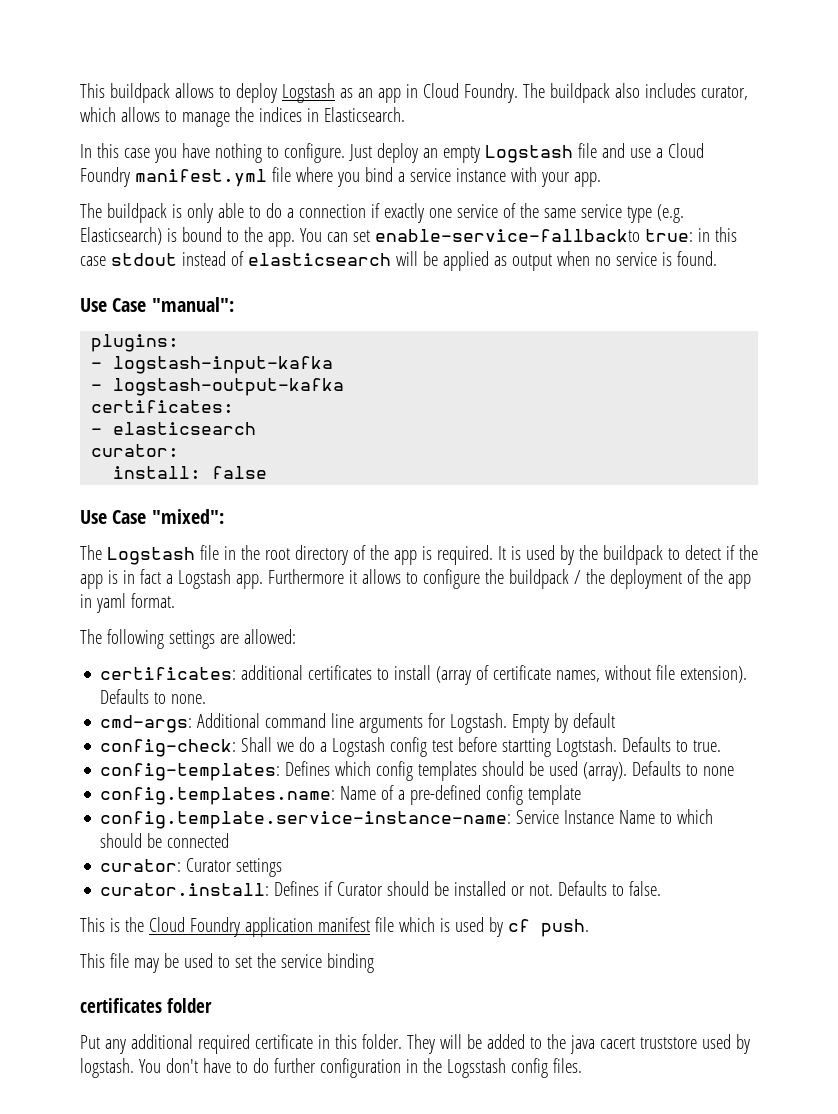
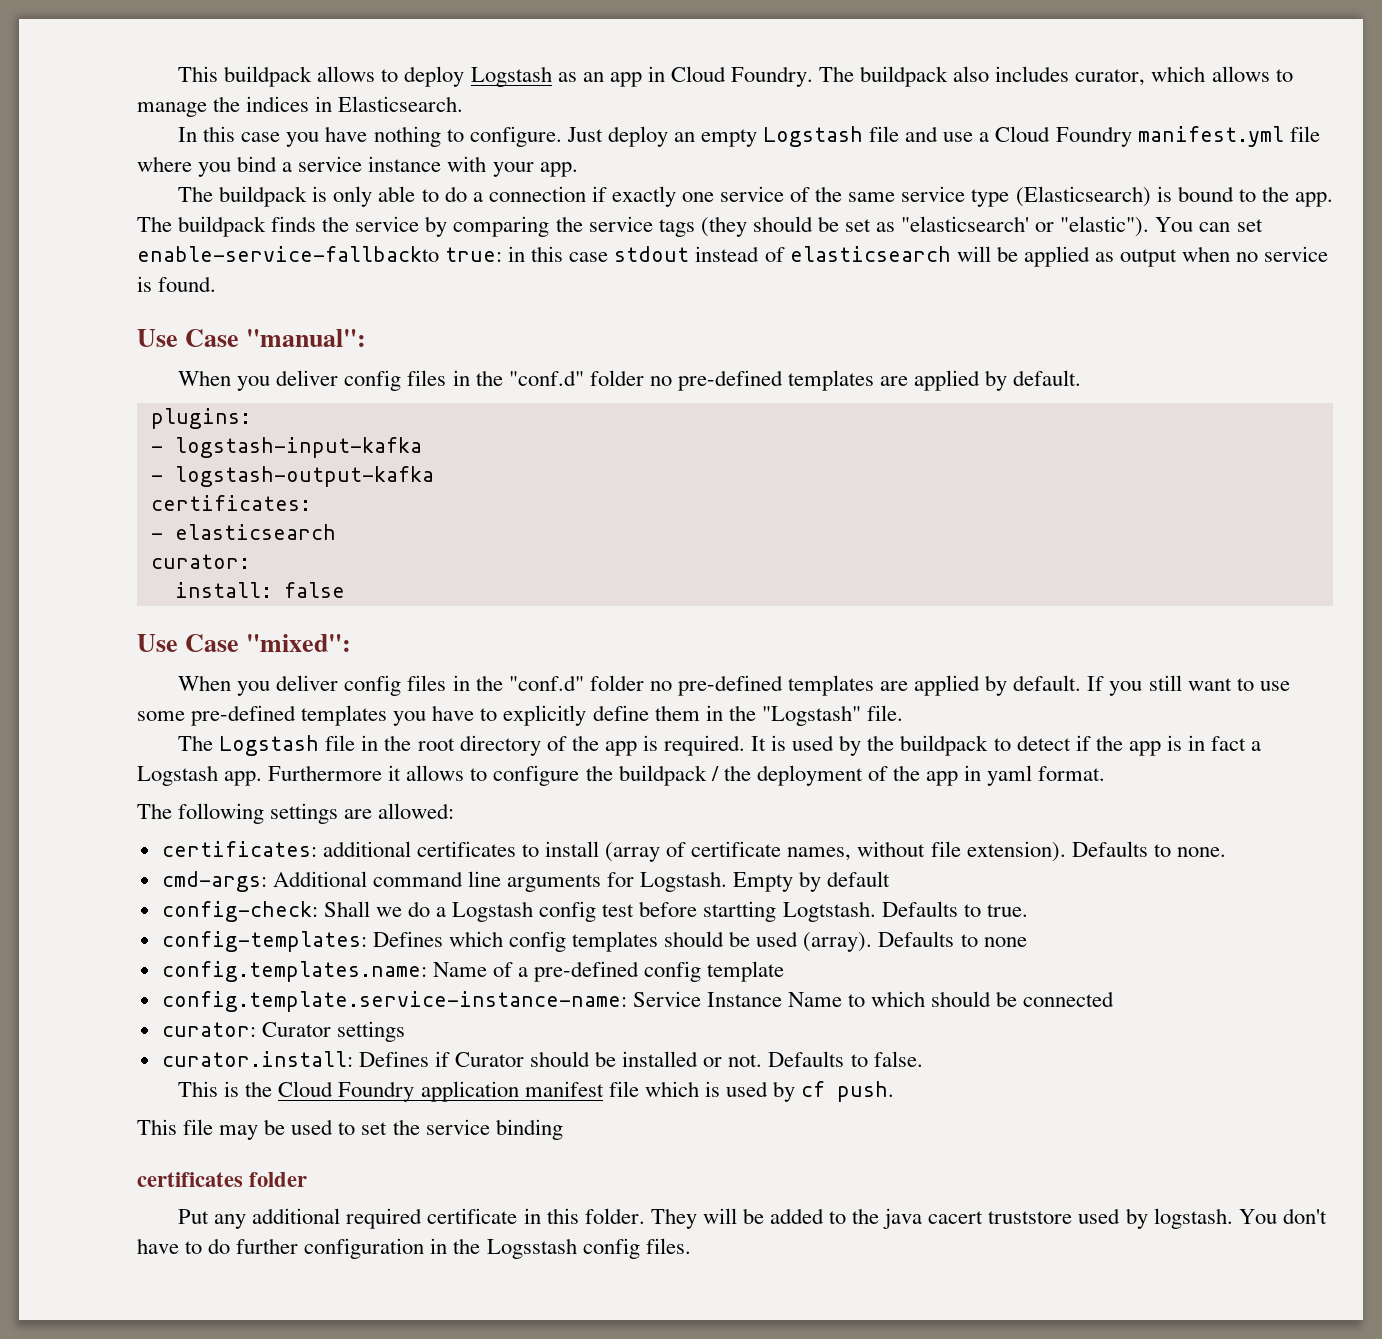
[656,204,684,223] [80,227,162,245] (e.g. Elasticsearch) -> [1015,186,1151,207] (Elasticsearch)
(295, 239) none -> [137,216,1150,237] The buildpack finds the service by comparing the service tags (they should be set as "elasticsearch' or "elastic").
(234, 304) none -> [178,370,1082,391] // When you deliver config files in the "conf.d" folder no pre-defined templates are applied by default.
(224, 516) none -> [178,675,1290,696] [137,705,903,726] // When you deliver config files in the "conf.d" folder no pre-defined templates are applied by default. If you still want to use some pre-defined templates you have to explicitly define them in the "Logstash" file.

